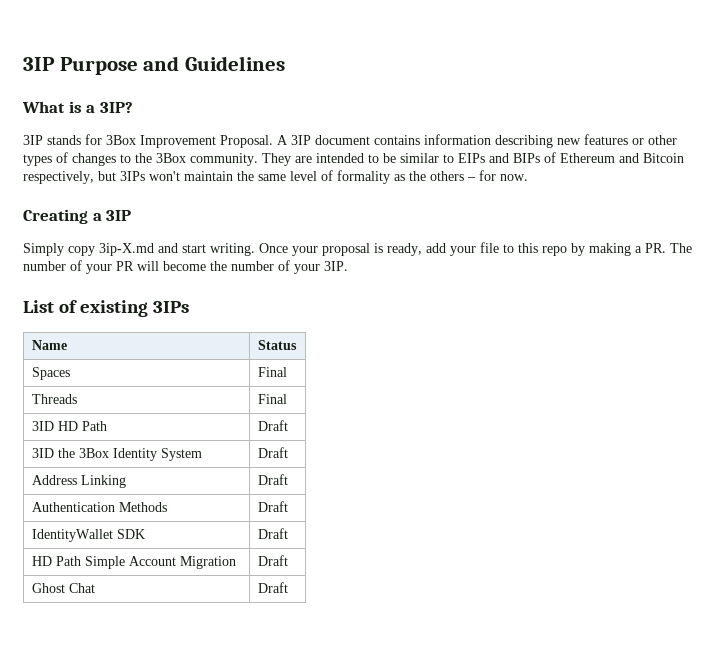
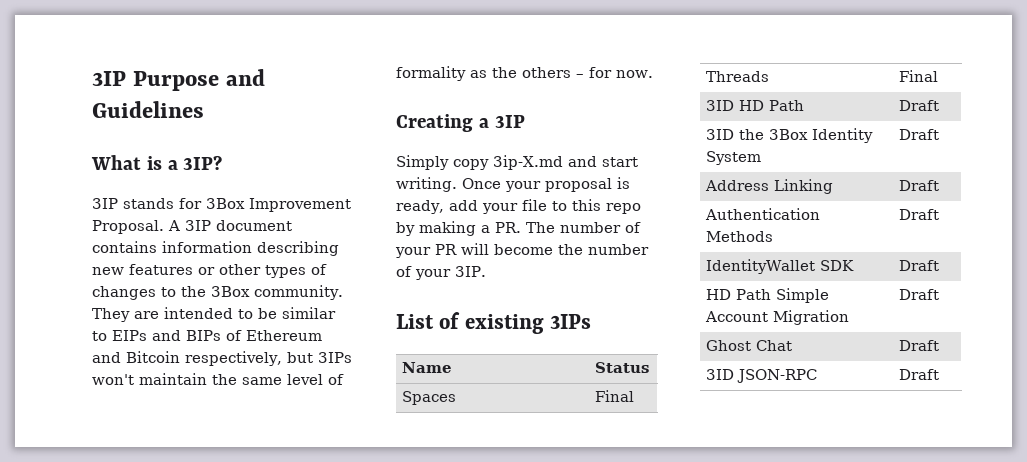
(288, 587) none -> [706,369,818,383] [899,369,940,380] // 3ID JSON-RPC | Draft

